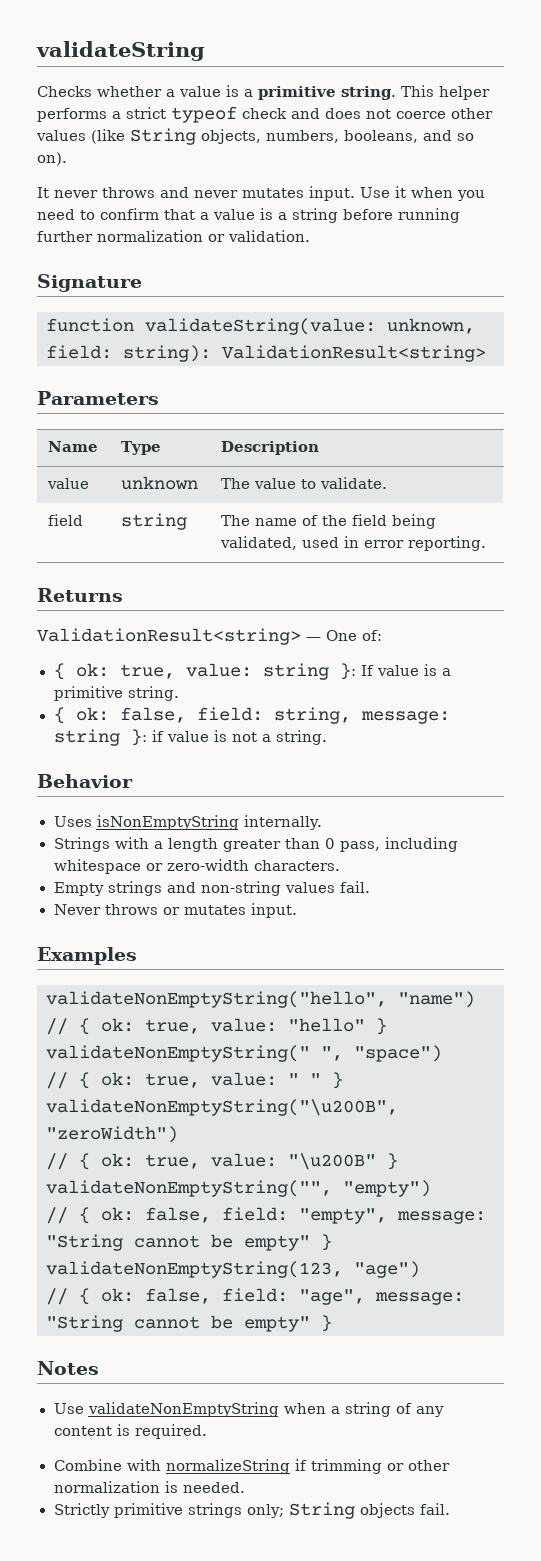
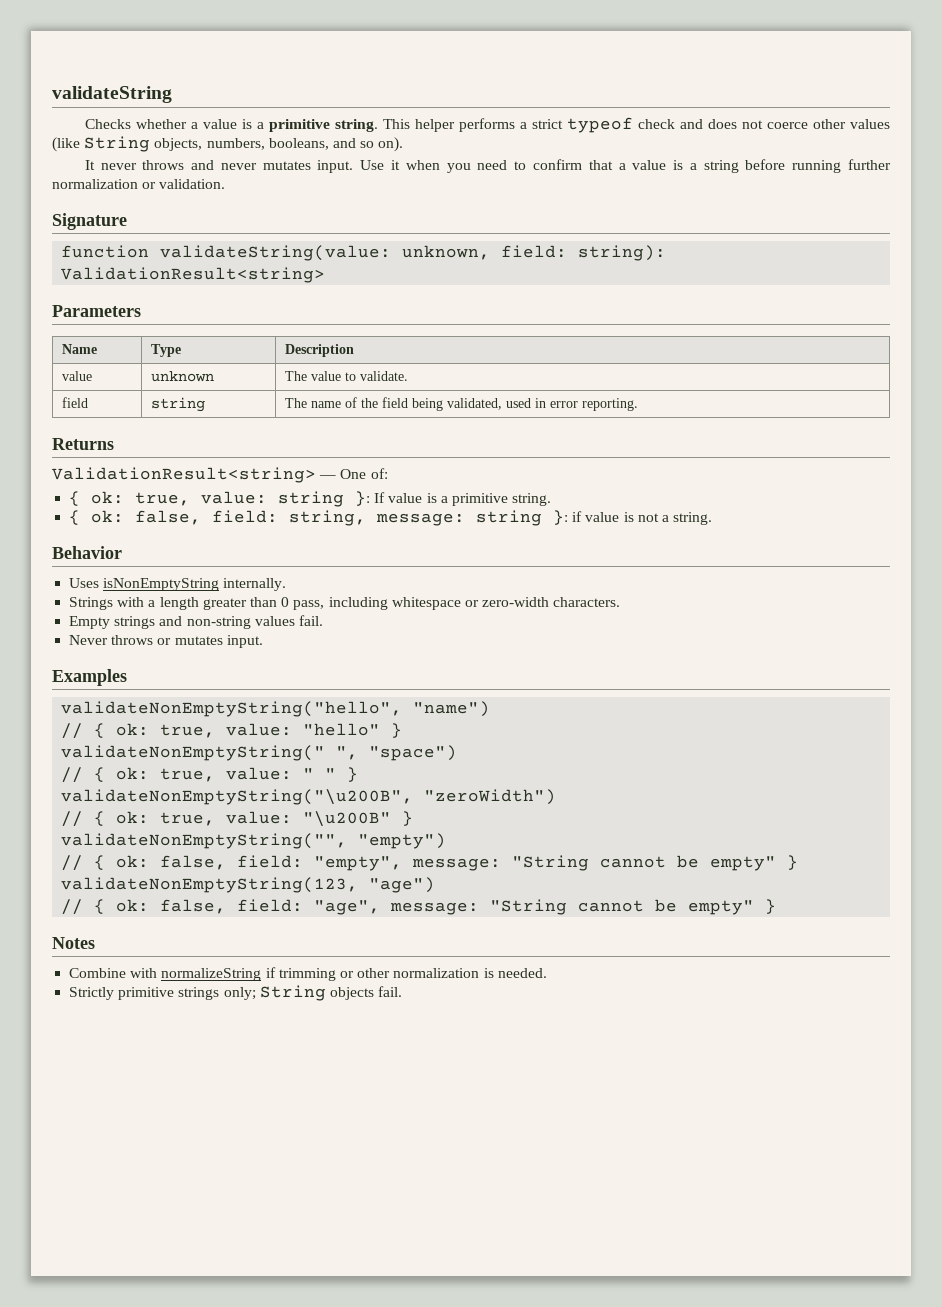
[53,1402,444,1417] [53,1424,207,1439] // Use validateNonEmptyString when a string of any content is required. -> (95, 943) none

